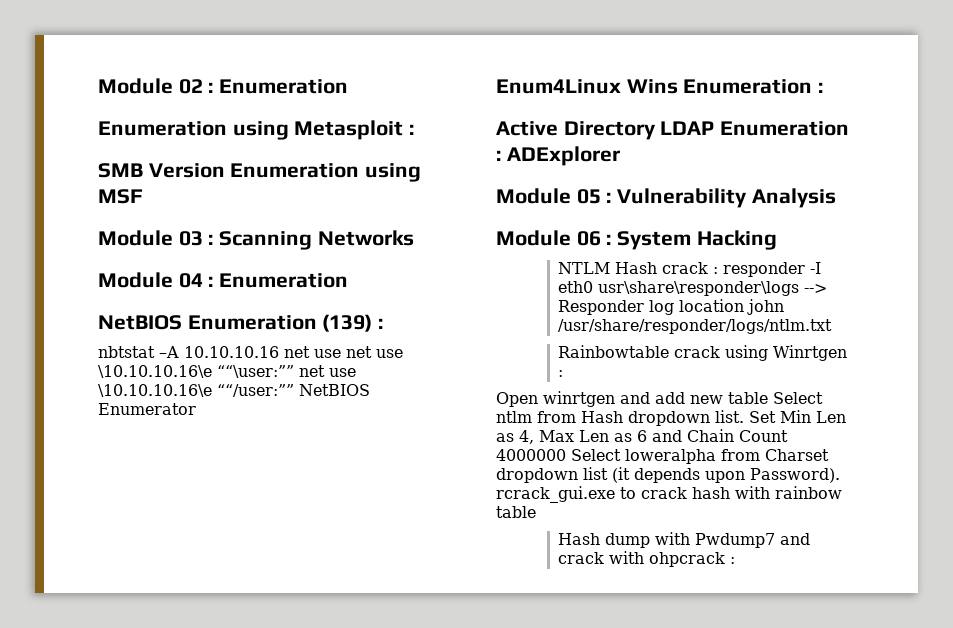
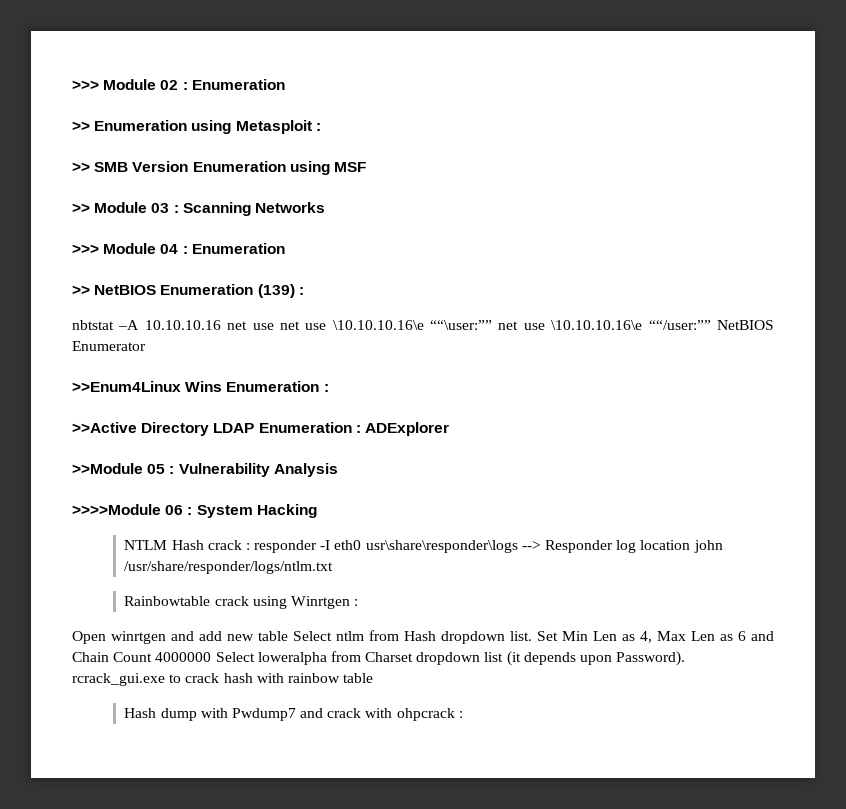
(98, 86) none -> [72,80,99,90] >>>
(349, 86) none -> [72,121,90,131] >>
(415, 129) none -> [72,162,90,172] >>
(143, 196) none -> [72,203,90,213] >>
(414, 238) none -> [72,244,99,254] >>>
(349, 280) none -> [72,285,90,295] >>
[496,79,621,94] Enum4Linux -> [72,381,181,392] >>Enum4Linux
[496,121,558,136] Active -> [72,422,137,433] >>Active
[496,188,571,204] Module -> [72,463,143,474] >>Module
[496,230,571,246] Module -> [72,504,161,515] >>>>Module

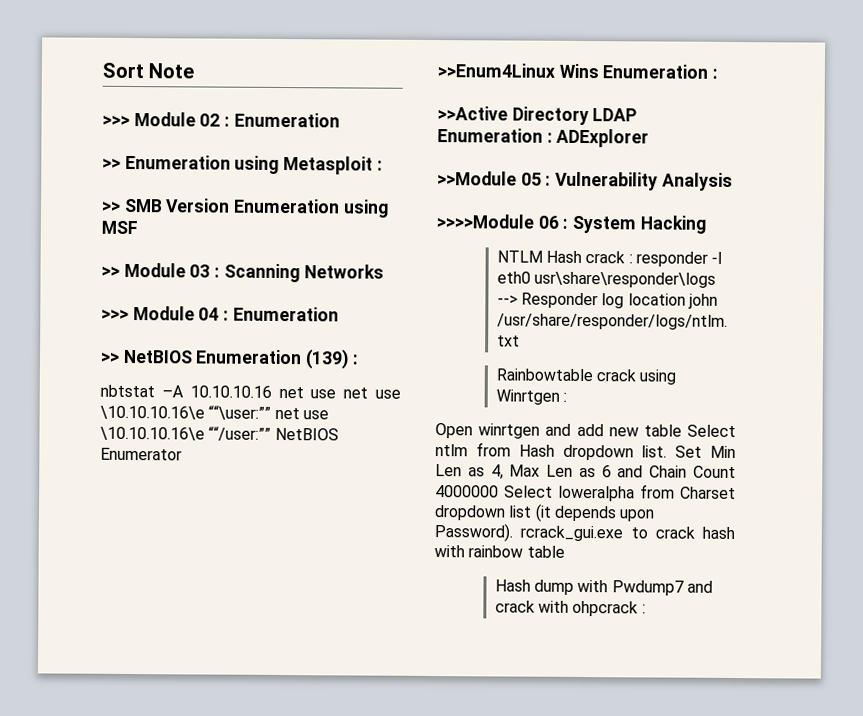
(72, 85) none -> [102,62,195,79] Sort Note //

